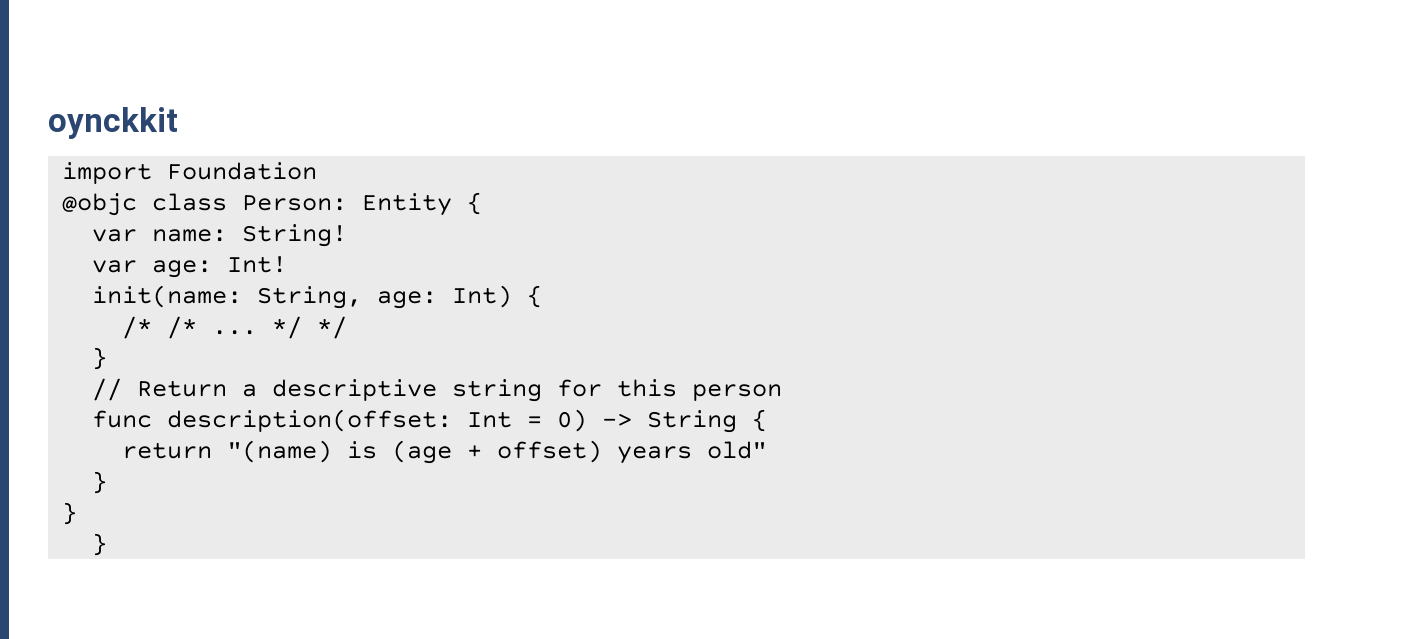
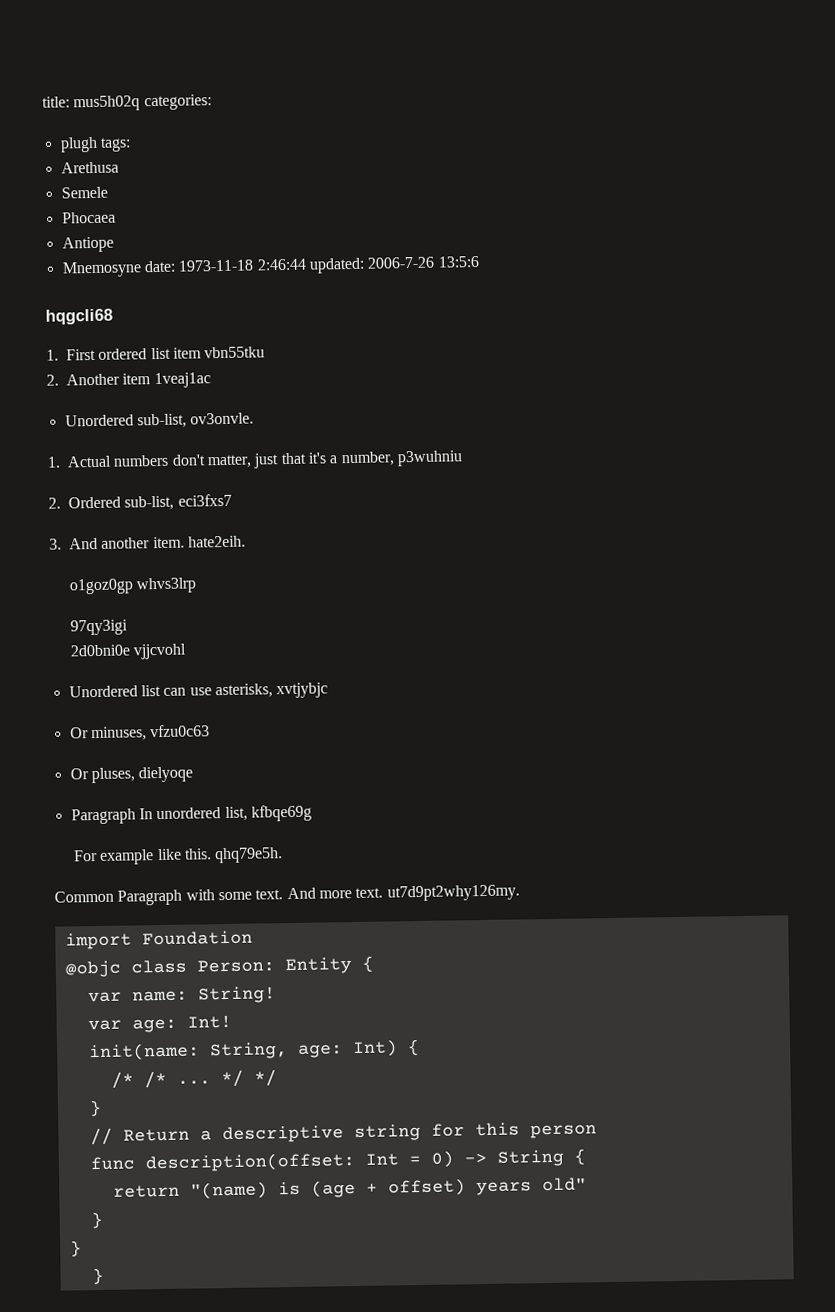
[48,107,178,139] oynckkit -> [42,94,212,112] [59,136,131,153] [60,161,119,174] [60,186,108,199] [61,211,116,224] [61,236,114,253] [61,255,479,278] [45,308,113,325] [46,346,266,361] [46,372,211,389] [64,412,255,429] [47,450,463,469] [48,493,232,511] [49,535,246,550] [69,577,197,595] [70,619,129,636] [70,643,188,660] [68,682,329,699] [69,724,211,742] [69,766,194,784] [70,804,312,825] [73,847,284,865] [54,884,520,906] title: mus5h02q categories: // plugh tags: // Arethusa // Semele // Phocaea // Antiope // Mnemosyne date: 1973-11-18 2:46:44 updated: 2006-7-26 13:5:6 // hqgcli68 // 1. First ordered list item vbn55tku // 2. Another item 1veaj1ac // Unordered sub-list, ov3onvle. // 1. Actual numbers don't matter, just that it's a number, p3wuhniu // 2. Ordered sub-list, eci3fxs7 // 3. And another item. hate2eih. // o1goz0gp whvs3lrp // 97qy3igi // 2d0bni0e vjjcvohl // Unordered list can use asterisks, xvtjybjc // Or minuses, vfzu0c63 // Or pluses, dielyoqe // Paragraph In unordered list, kfbqe69g // For example like this. qhq79e5h. // Common Paragraph with some text. And more text. ut7d9pt2why126my.

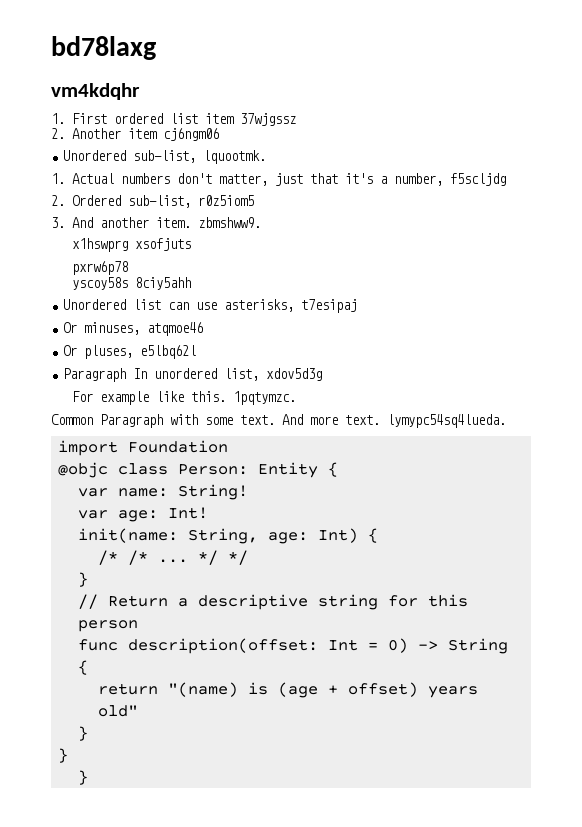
[42,94,212,112] [59,136,131,153] [60,161,119,174] [60,186,108,199] [61,211,116,224] [61,236,114,253] [61,255,479,278] [45,308,113,325] title: mus5h02q categories: // plugh tags: // Arethusa // Semele // Phocaea // Antiope // Mnemosyne date: 1973-11-18 2:46:44 updated: 2006-7-26 13:5:6 // hqgcli68 -> [51,36,156,60] [51,83,140,100] bd78laxg // vm4kdqhr
[204,346,266,359] vbn55tku -> [239,113,296,126] 37wjgssz
[153,372,211,389] 1veaj1ac -> [162,128,219,141] cj6ngm06
[190,412,255,425] ov3onvle. -> [203,150,267,164] lquootmk.
[396,450,463,467] p3wuhniu -> [449,173,506,186] f5scljdg
[177,493,232,507] eci3fxs7 -> [197,195,254,206] r0z5iom5
[187,535,246,548] [69,577,197,595] [70,619,129,636] [70,643,188,660] hate2eih. // o1goz0gp whvs3lrp // 97qy3igi // 2d0bni0e vjjcvohl -> [197,217,261,228] [71,238,191,252] [71,261,128,275] [71,277,191,290] zbmshww9. // x1hswprg xsofjuts // pxrw6p78 // yscoy58s 8ciy5ahh
[276,682,329,699] xvtjybjc -> [301,299,358,313] t7esipaj
[150,724,211,738] vfzu0c63 -> [147,322,204,336] atqmoe46
[138,766,194,783] dielyoqe -> [140,345,197,359] e5lbq62l
[250,804,312,822] kfbqe69g -> [266,368,323,381] xdov5d3g
[214,847,284,864] qhq79e5h. -> [232,391,296,405] 1pqtymzc.
[386,884,520,902] ut7d9pt2why126my. -> [387,414,506,428] lymypc54sq4lueda.

